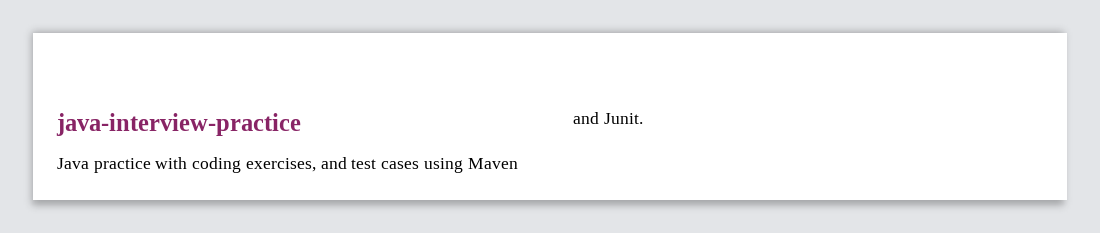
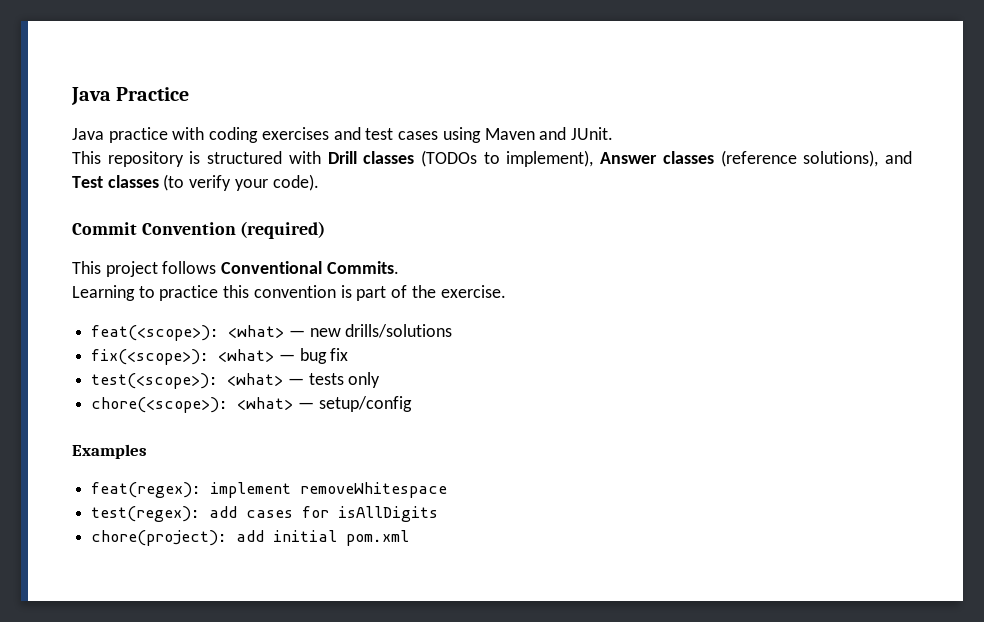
[56,113,301,136] java-interview-practice -> [71,87,190,105] Java Practice
[245,158,316,172] exercises, -> [261,127,329,140] exercises
[603,113,643,124] Junit. -> [570,127,613,140] [72,150,912,167] [72,174,319,191] [72,221,326,239] [72,261,399,277] [72,285,506,301] [91,324,453,341] [91,348,349,365] [91,372,381,389] [91,396,412,413] [72,444,147,459] [91,482,448,498] [91,506,439,522] [91,530,410,546] JUnit. // This repository is structured with Drill classes (TODOs to implement), Answer classes (reference solutions), and Test classes (to verify your code). // Commit Convention (required) // This project follows Conventional Commits. // Learning to practice this convention is part of the exercise. // feat(<scope>): <what> — new drills/solutions // fix(<scope>): <what> — bug fix // test(<scope>): <what> — tests only // chore(<scope>): <what> — setup/config // Examples // feat(regex): implement removeWhitespace // test(regex): add cases for isAllDigits // chore(project): add initial pom.xml

